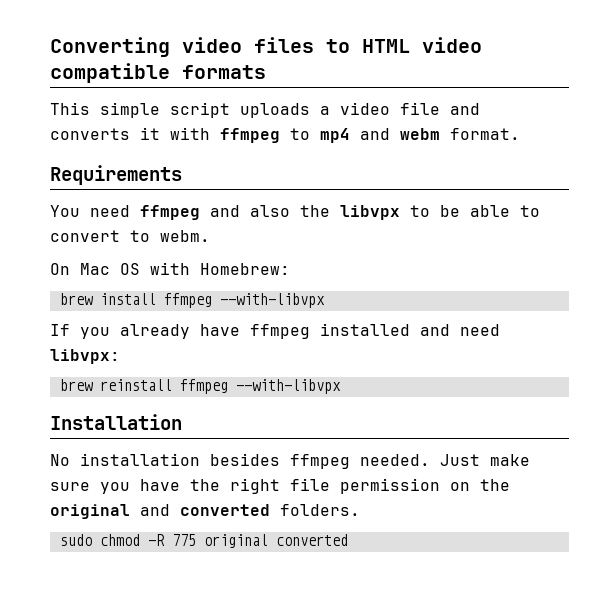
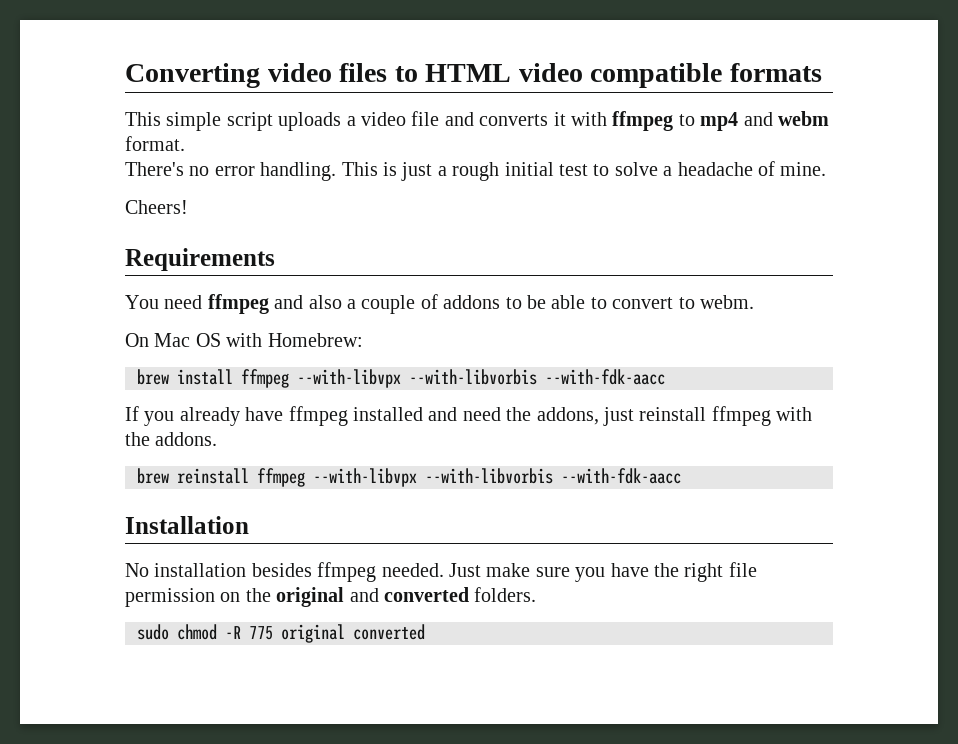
(520, 134) none -> [125,161,827,181] [125,200,188,214] // There's no error handling. This is just a rough initial test to solve a headache of mine. // Cheers!
[300,205,400,220] the libvpx -> [347,294,501,314] a couple of addons
(325, 300) none -> [409,369,665,385] --with-libvorbis --with-fdk-aacc
[50,349,120,364] libvpx: -> [506,406,813,426] [125,432,218,446] the addons, just reinstall ffmpeg with the addons.
(341, 386) none -> [425,468,681,484] --with-libvorbis --with-fdk-aacc

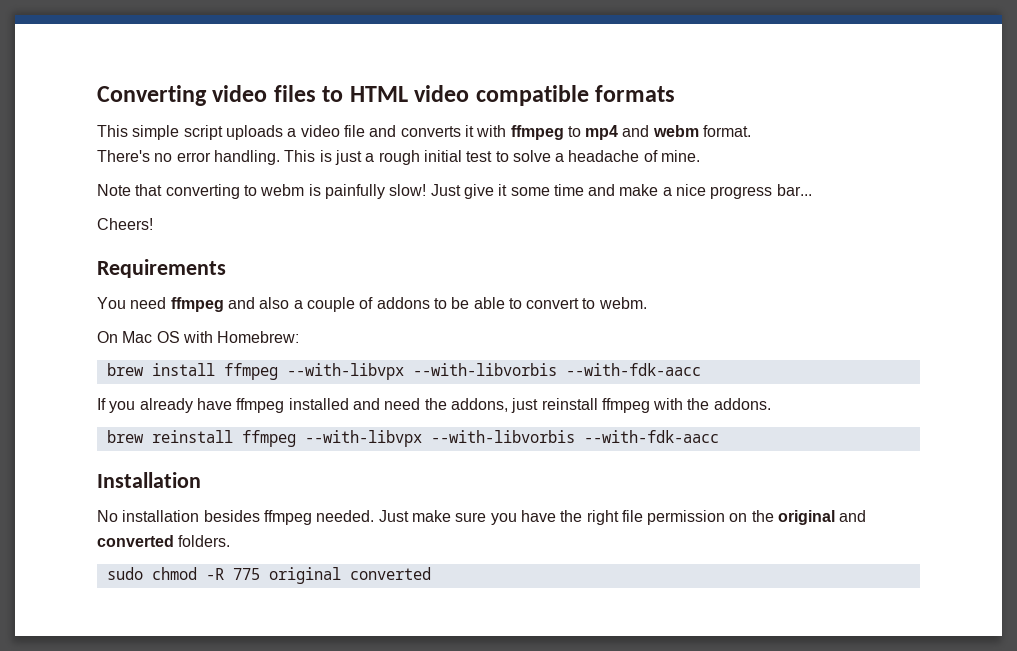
(827, 169) none -> [97,184,812,199] // Note that converting to webm is painfully slow! Just give it some time and make a nice progress bar...

